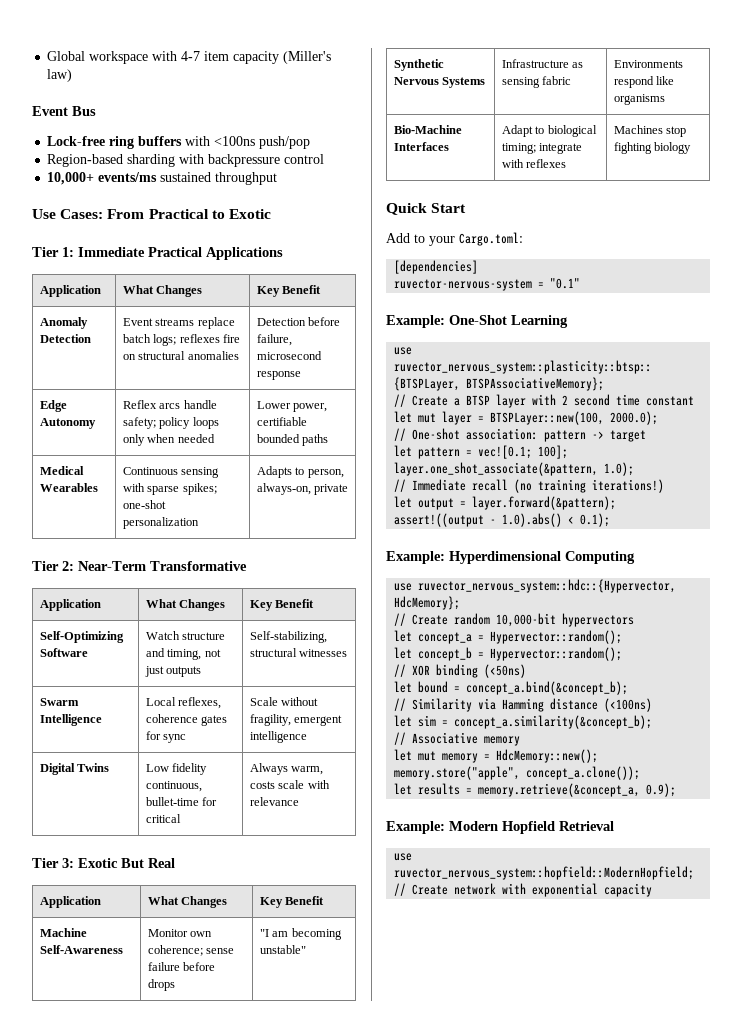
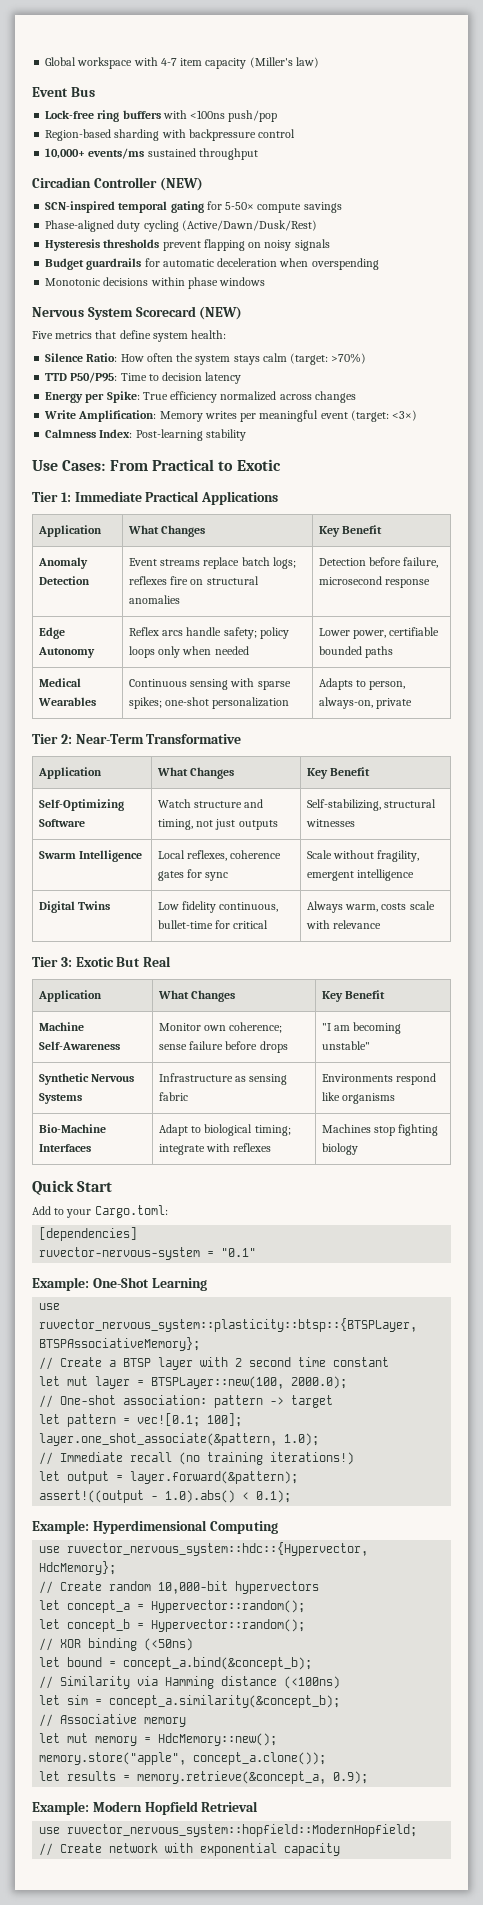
(278, 178) none -> [32,177,203,191] [45,201,342,213] [45,220,317,232] [45,239,330,251] [45,258,379,270] [45,277,266,289] [32,306,243,320] [32,330,227,342] [45,353,367,365] [45,372,242,384] [45,391,356,403] [44,410,418,422] [45,429,246,441] // Circadian Controller (NEW) // SCN-inspired temporal gating for 5-50× compute savings // Phase-aligned duty cycling (Active/Dawn/Dusk/Rest) // Hysteresis thresholds prevent flapping on noisy signals // Budget guardrails for automatic deceleration when overspending // Monotonic decisions within phase windows // Nervous System Scorecard (NEW) // Five metrics that define system health: // Silence Ratio: How often the system stays calm (target: >70%) // TTD P50/P95: Time to decision latency // Energy per Spike: True efficiency normalized across changes // Write Amplification: Memory writes per meaningful event (target: <3×) // Calmness Index: Post-learning stability

